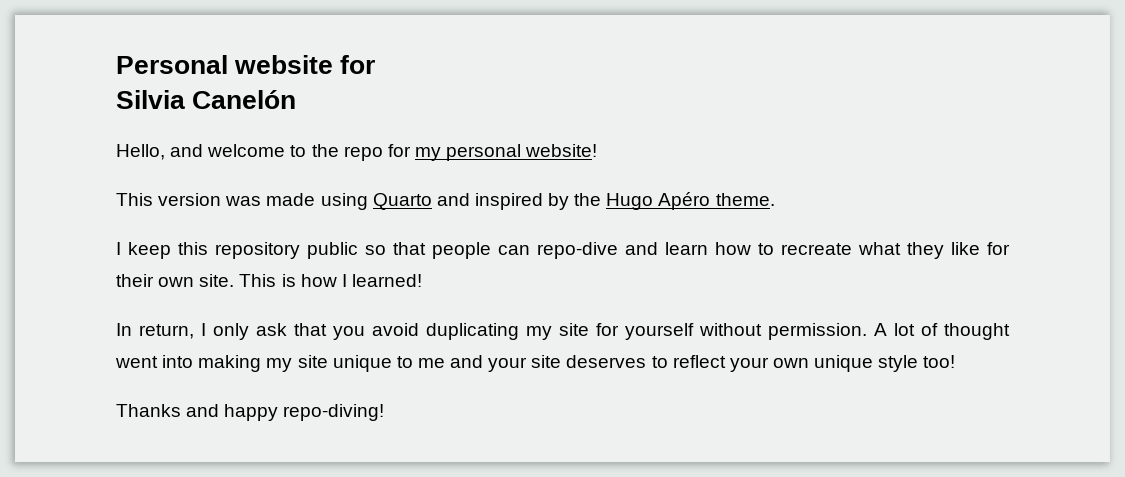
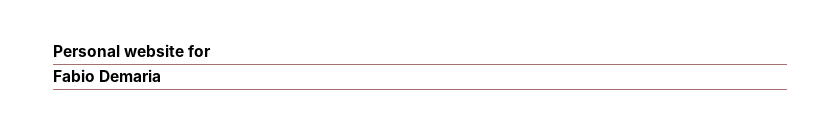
[116,90,297,109] [116,144,598,161] [116,192,775,210] [116,242,1010,259] [116,274,422,287] [116,323,1010,340] [115,355,956,372] [116,404,385,421] Silvia Canelón // Hello, and welcome to the repo for my personal website! // This version was made using Quarto and inspired by the Hugo Apéro theme. // I keep this repository public so that people can repo-dive and learn how to recreate what they like for their own site. This is how I learned! // In return, I only ask that you avoid duplicating my site for yourself without permission. A lot of thought went into making my site unique to me and your site deserves to reflect your own unique style too! // Thanks and happy repo-diving! -> [53,69,162,82] Fabio Demaria

